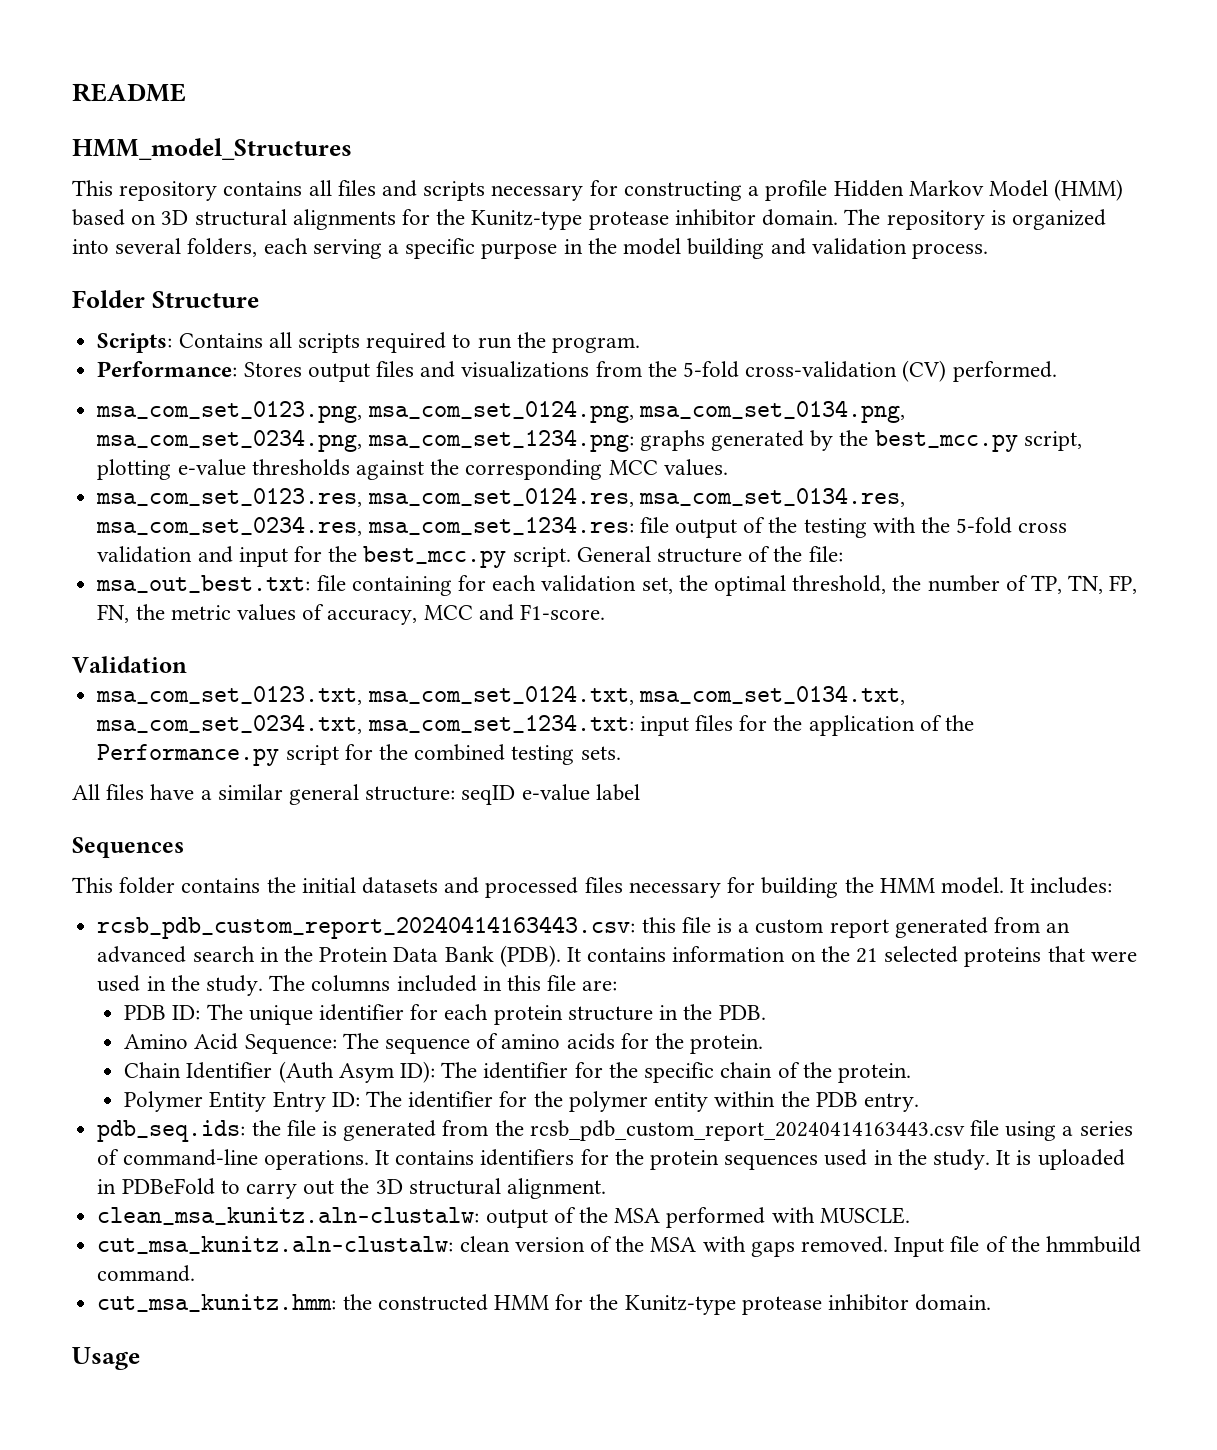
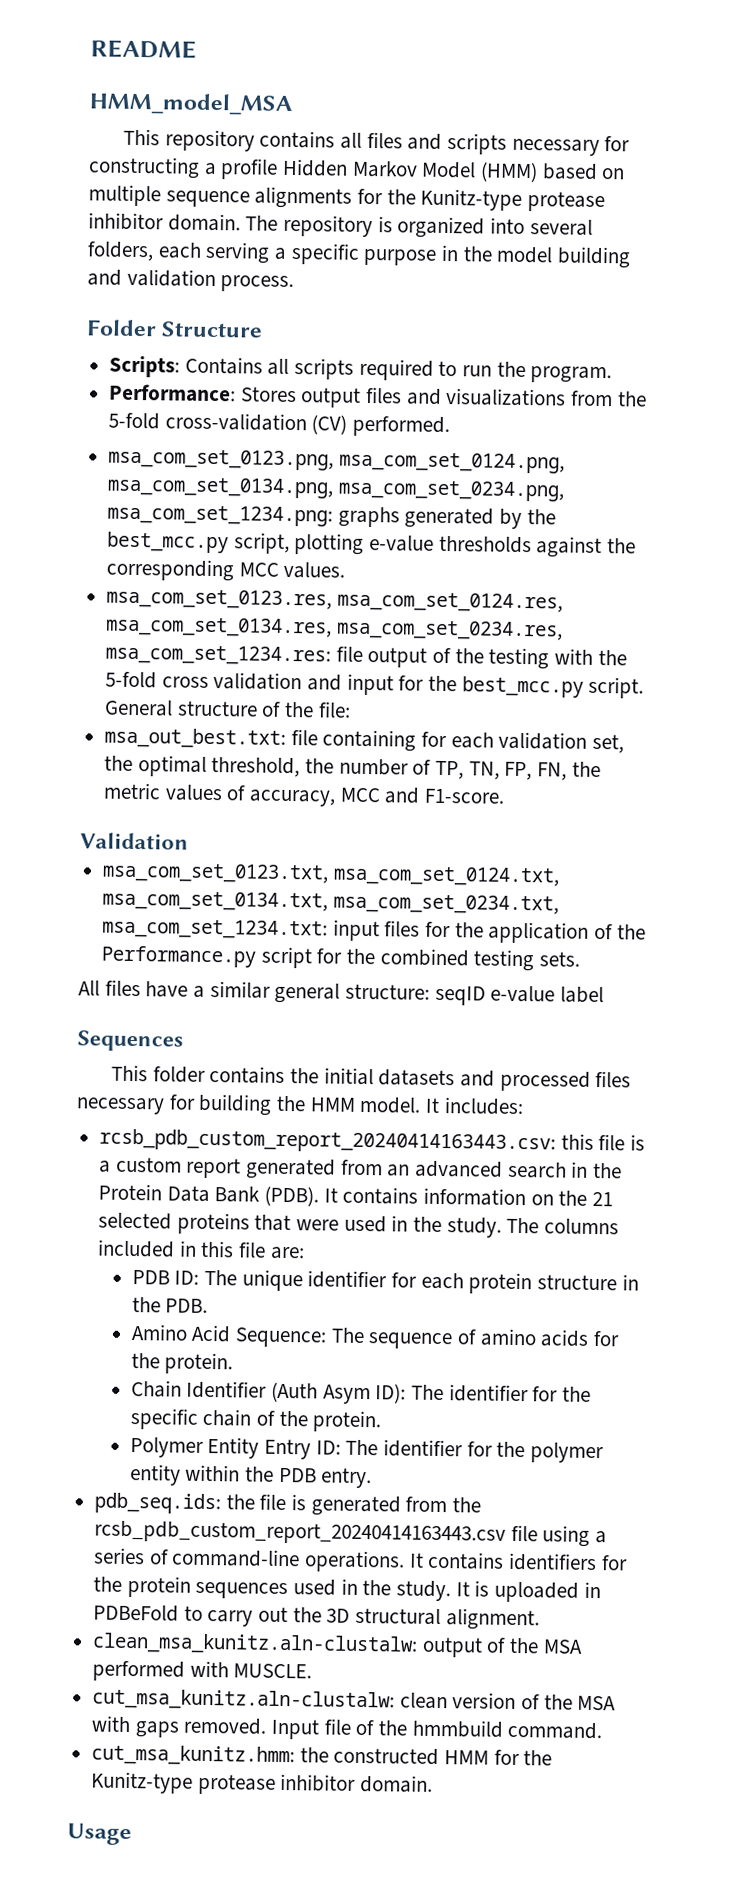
[72,138,352,160] HMM_model_Structures -> [89,92,292,115] HMM_model_MSA
[161,209,287,226] 3D structural -> [88,184,250,208] multiple sequence

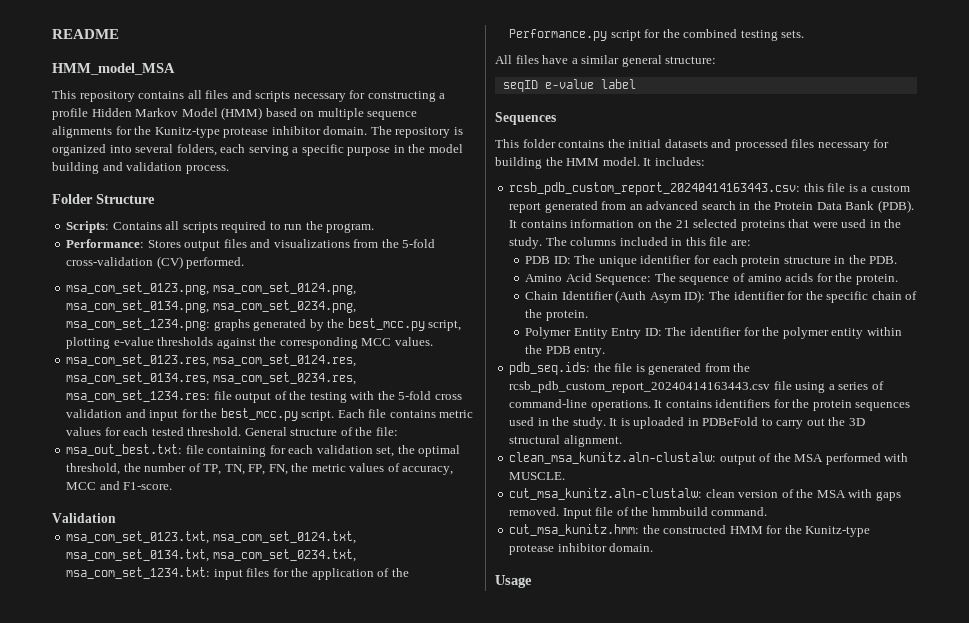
(645, 687) none -> [337,409,474,418] [66,427,242,436] Each file contains metric values for each tested threshold.
(431, 991) none -> (717, 60) //

